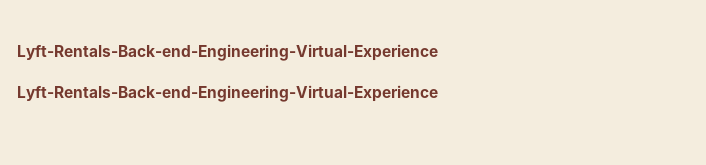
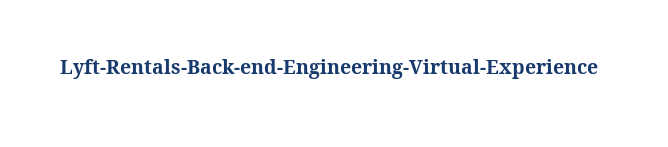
[17,44,438,61] [17,85,438,102] Lyft-Rentals-Back-end-Engineering-Virtual-Experience // Lyft-Rentals-Back-end-Engineering-Virtual-Experience -> [60,59,598,79] Lyft-Rentals-Back-end-Engineering-Virtual-Experience

